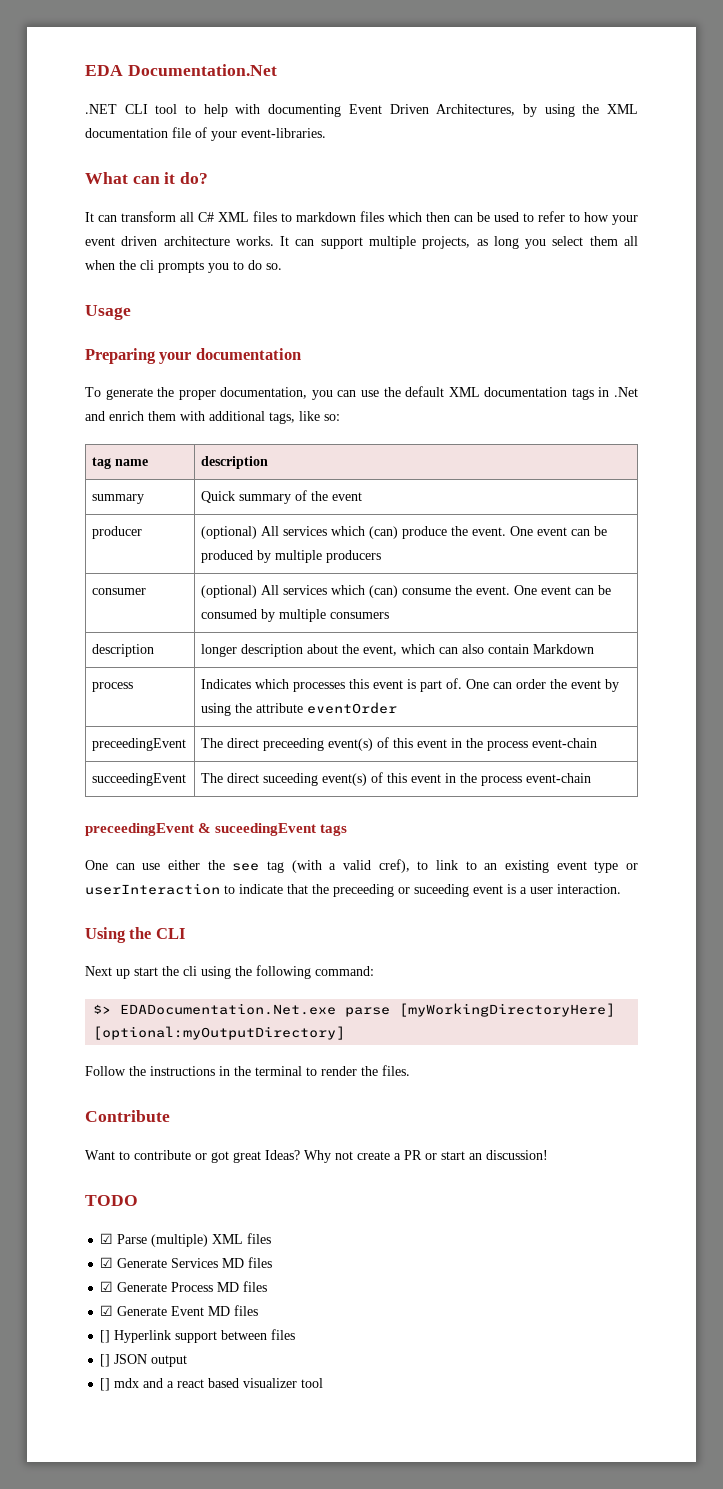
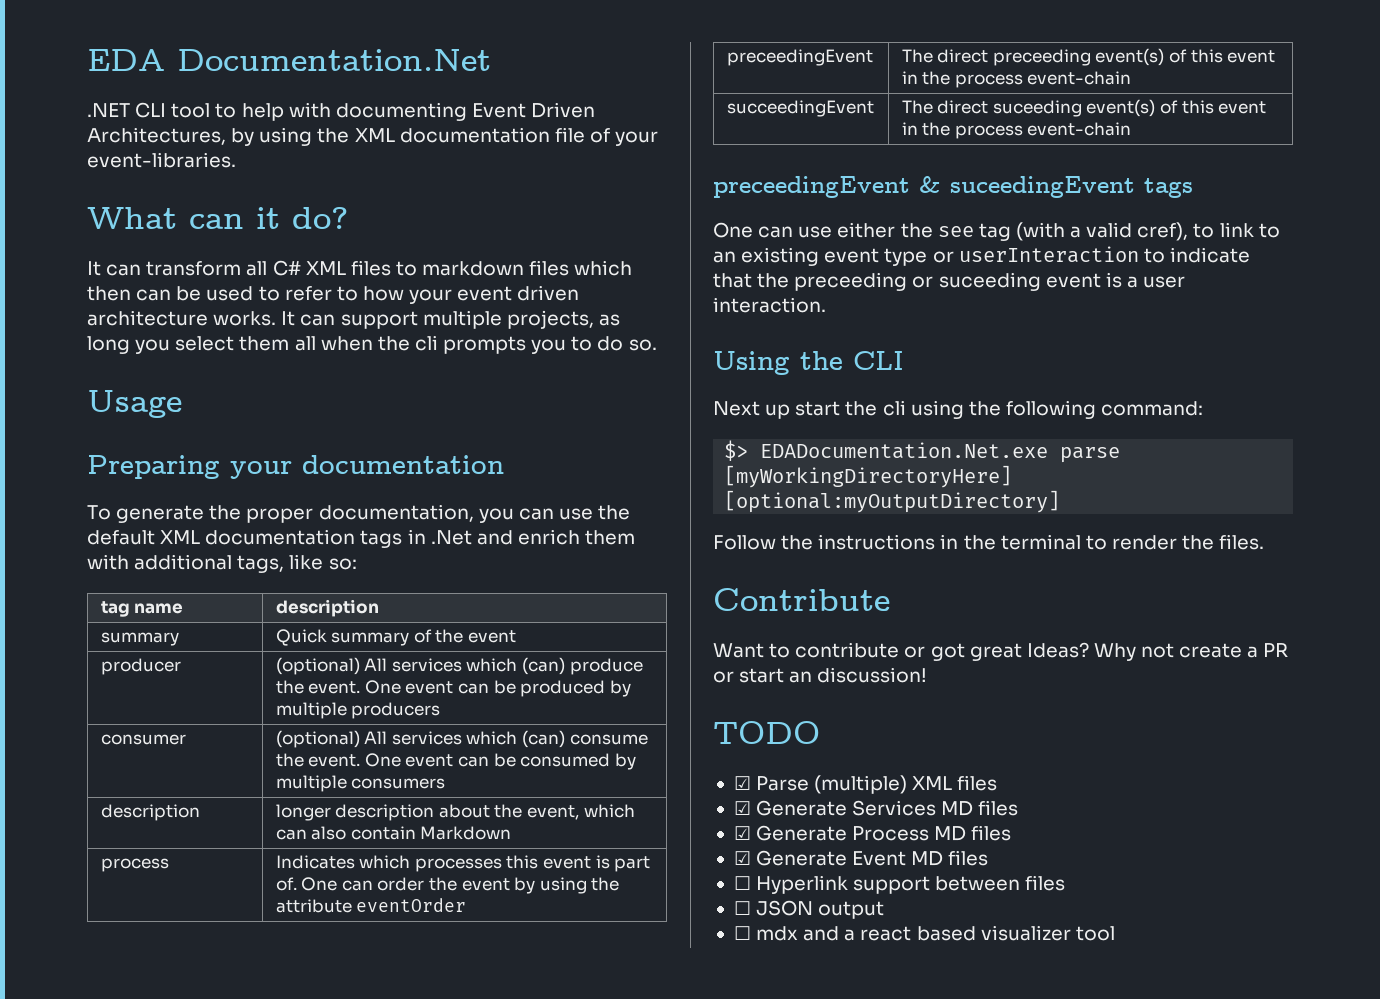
[100,1330,111,1343] [] -> [733,876,751,890] ☐
[100,1354,111,1367] [] -> [733,901,751,915] ☐
[100,1378,111,1391] [] -> [733,926,751,940] ☐

